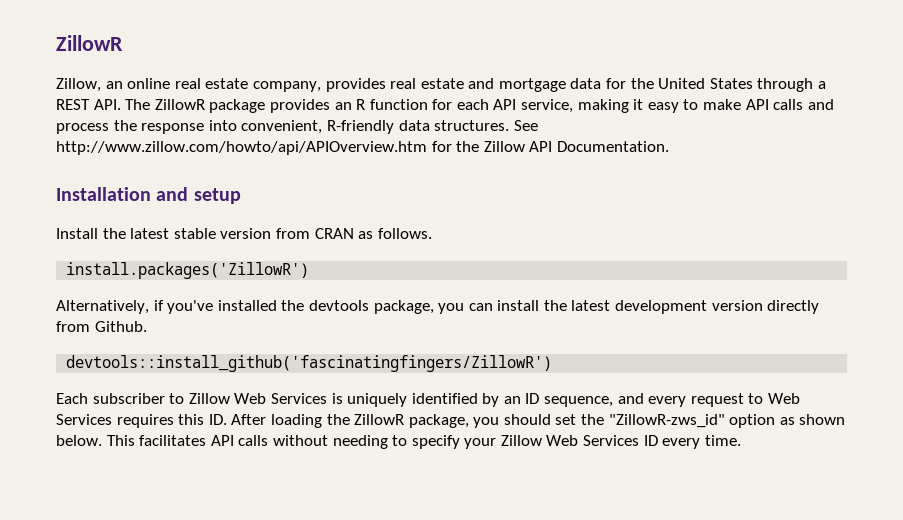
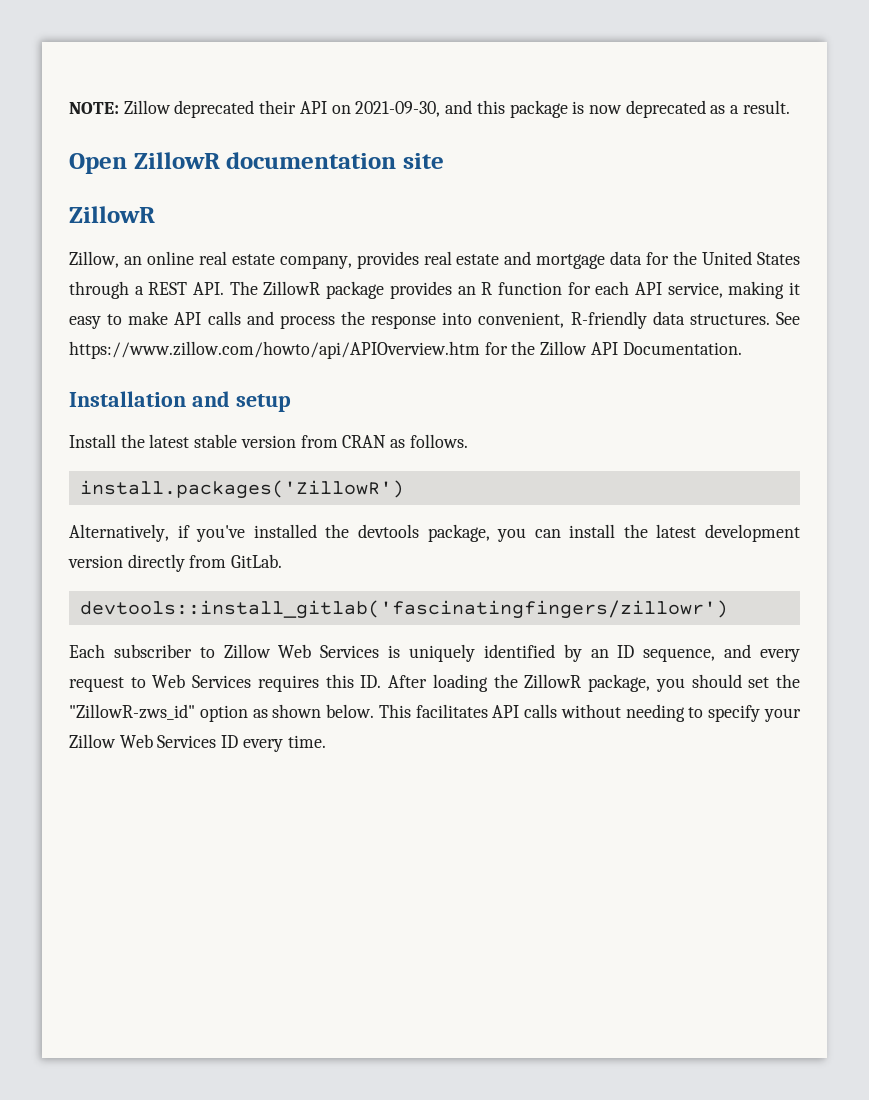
(56, 43) none -> [69,100,790,118] [69,152,444,174] NOTE: Zillow deprecated their API on 2021-09-30, and this package is now deprecated as a result. // Open ZillowR documentation site //
[56,141,427,155] http://www.zillow.com/howto/api/APIOverview.htm -> [69,341,480,359] https://www.zillow.com/howto/api/APIOverview.htm
[94,321,147,332] [66,355,553,372] Github. // devtools::install_github('fascinatingfingers/ZillowR') -> [231,554,283,568] [79,600,728,619] GitLab. // devtools::install_gitlab('fascinatingfingers/zillowr')

